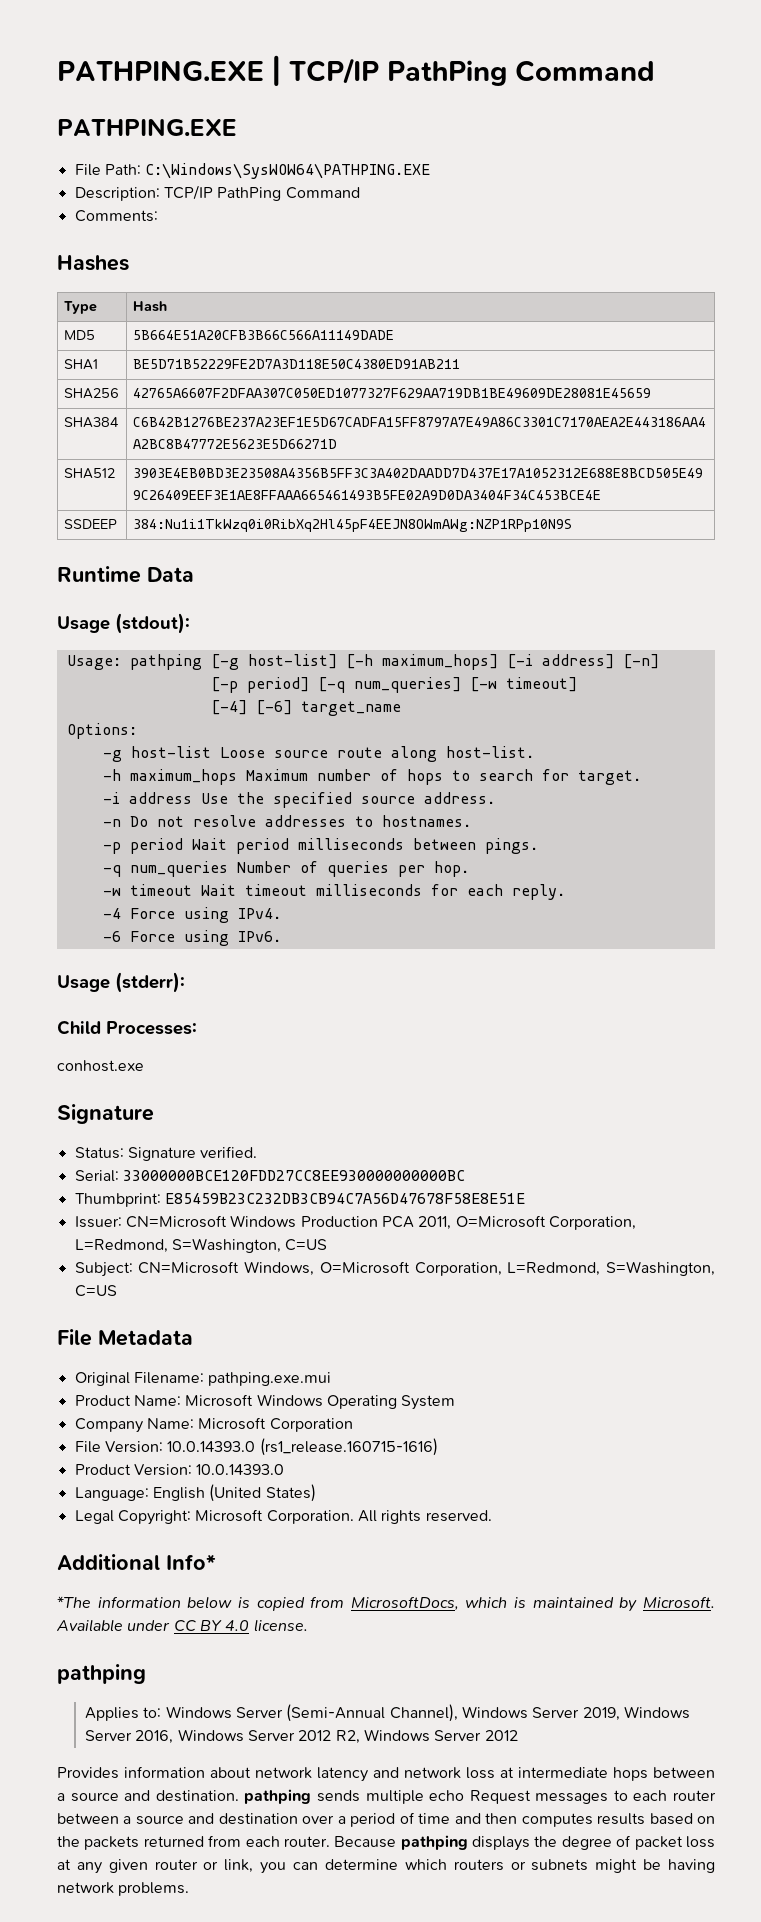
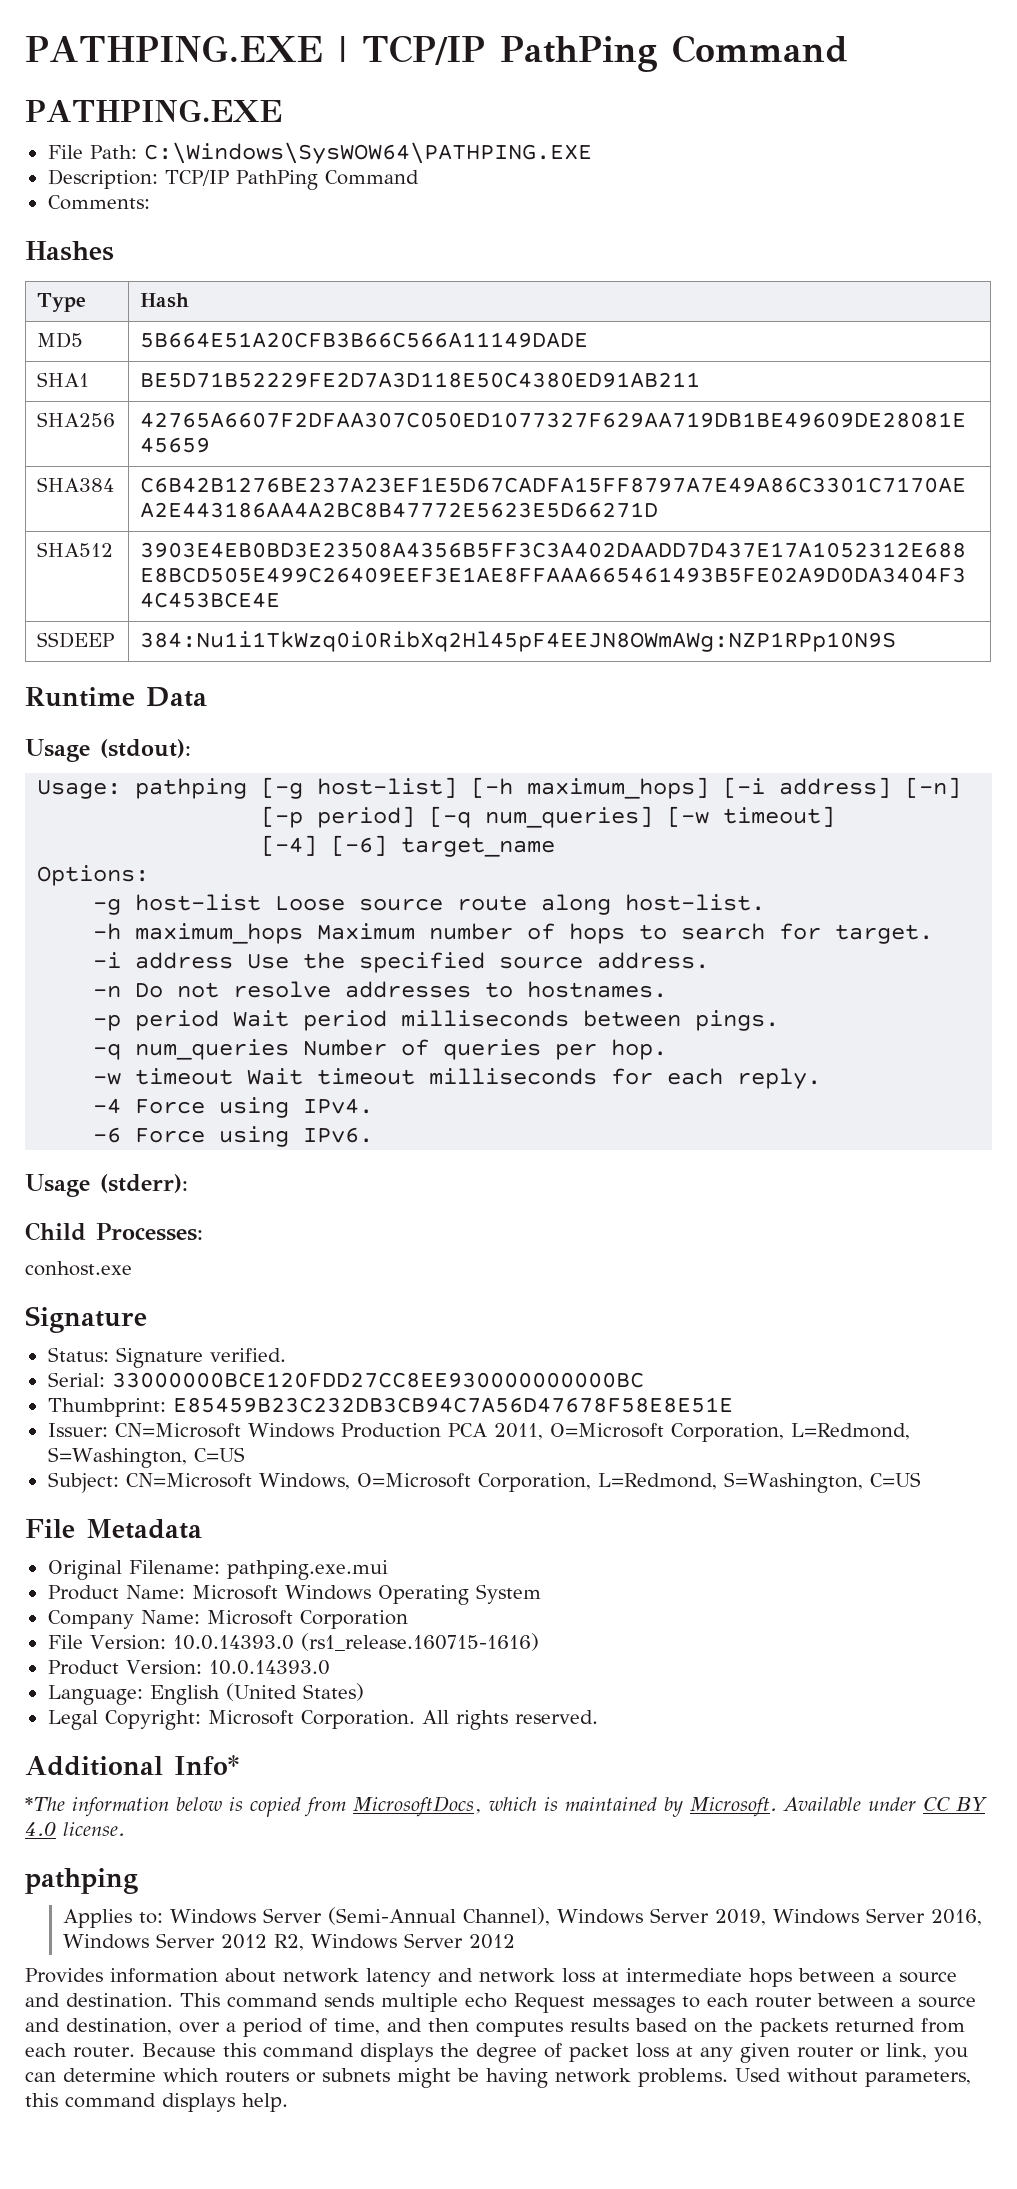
[244,1789,312,1804] pathping -> [180,1993,318,2008] This command
[218,1813,298,1825] destination -> [66,2018,172,2035] destination,
[418,1813,451,1824] time -> [334,2018,380,2035] time,
[400,1835,468,1850] pathping -> [222,2043,354,2058] this command
(190, 1889) none -> [735,2068,971,2087] [25,2093,288,2112] Used without parameters, this command displays help.

